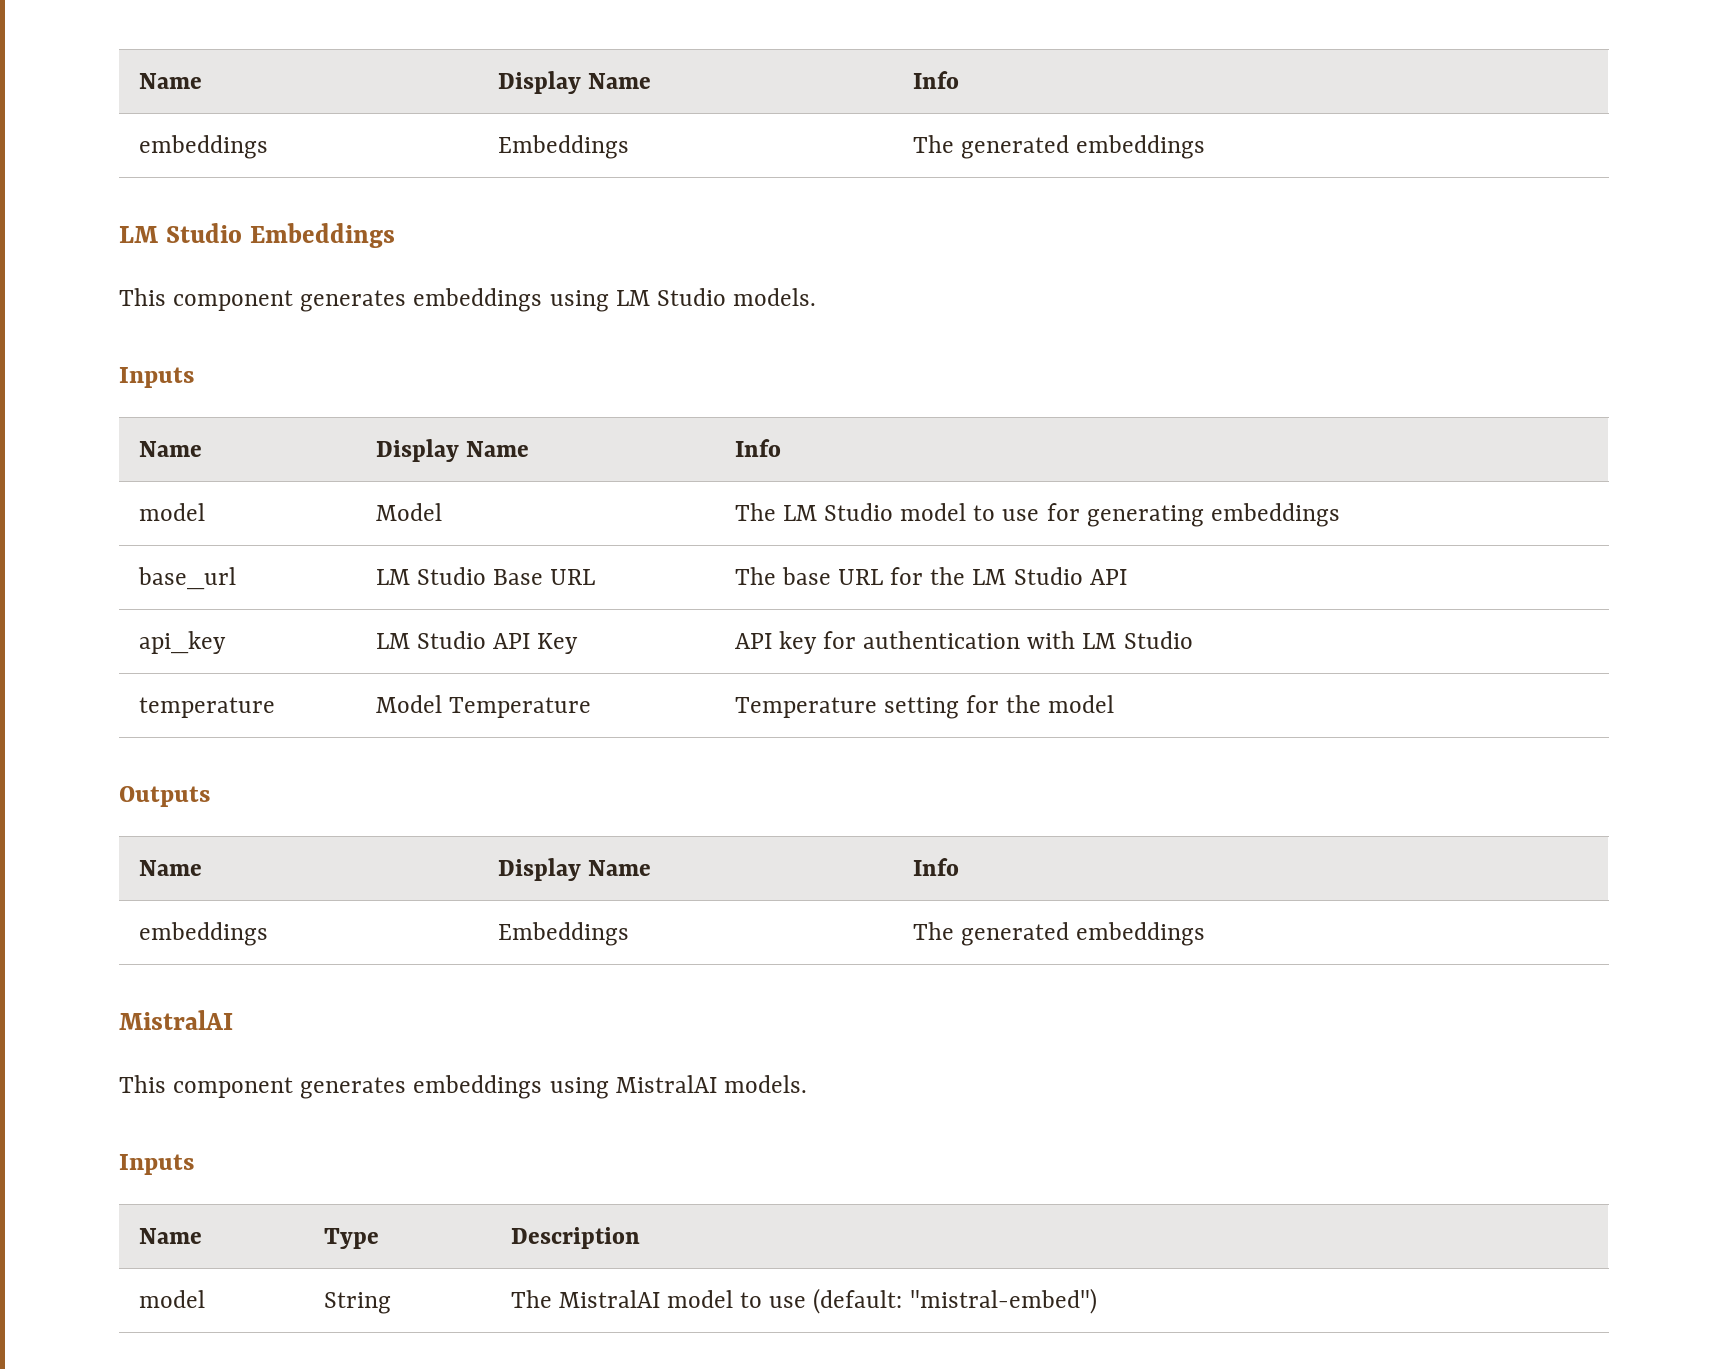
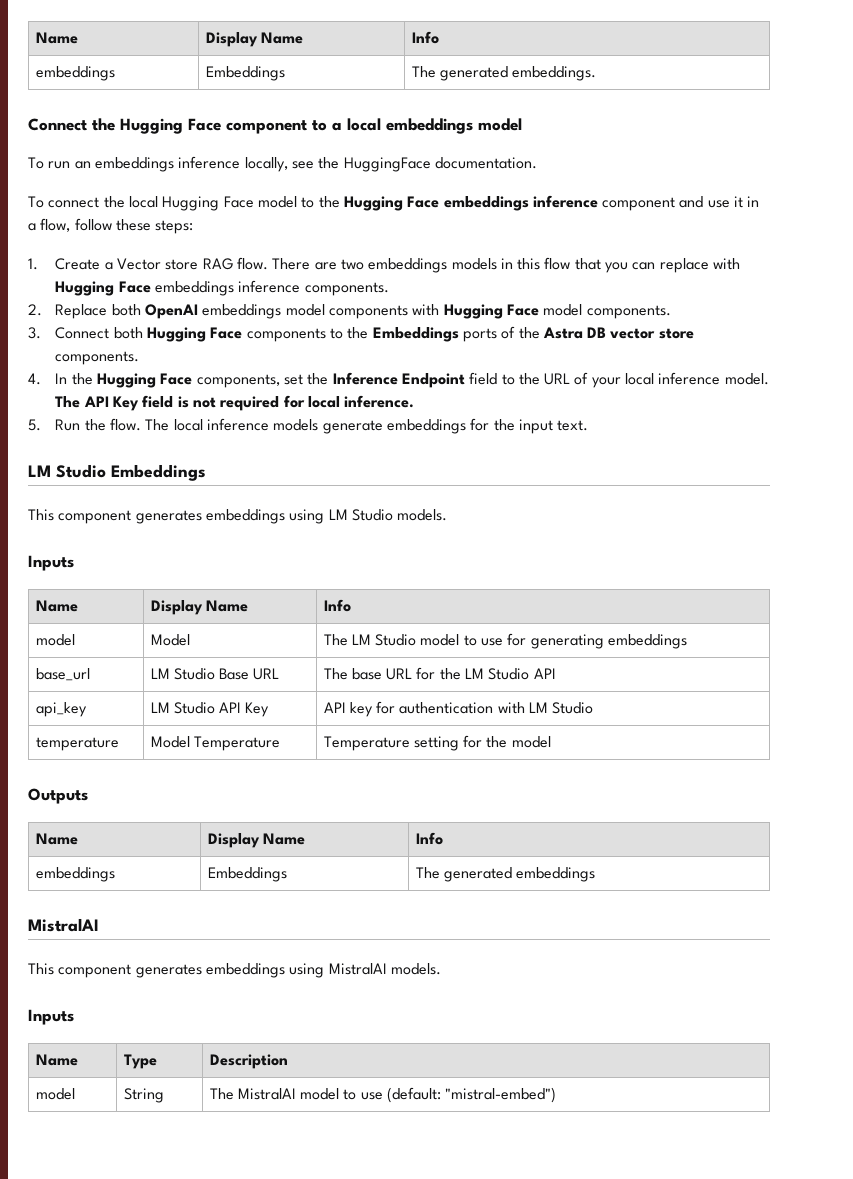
[138,73,202,89] [497,71,651,94] [912,71,959,89] [138,135,268,159] [497,135,629,159] [912,135,1205,159] Name | Display Name | Info // embeddings | Embeddings | The generated embeddings -> [35,32,78,44] [205,32,303,47] [411,31,439,44] [35,66,115,81] [205,66,285,81] [411,66,597,81] [28,118,522,134] [28,156,537,172] [28,195,760,211] [28,218,194,234] [28,257,741,273] [55,280,389,296] [28,304,671,319] [28,326,694,342] [55,351,140,365] [28,372,769,388] [55,395,415,411] [28,418,589,434] Name | Display Name | Info // embeddings | Embeddings | The generated embeddings. // Connect the Hugging Face component to a local embeddings model // To run an embeddings inference locally, see the HuggingFace documentation. // To connect the local Hugging Face model to the Hugging Face embeddings inference component and use it in a flow, follow these steps: // 1. Create a Vector store RAG flow. There are two embeddings models in this flow that you can replace with Hugging Face embeddings inference components. // 2. Replace both OpenAI embeddings model components with Hugging Face model components. // 3. Connect both Hugging Face components to the Embeddings ports of the Astra DB vector store components. // 4. In the Hugging Face components, set the Inference Endpoint field to the URL of your local inference model. The API Key field is not required for local inference. // 5. Run the flow. The local inference models generate embeddings for the input text.

